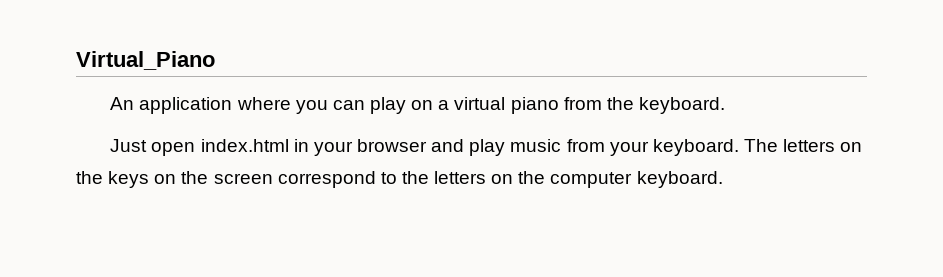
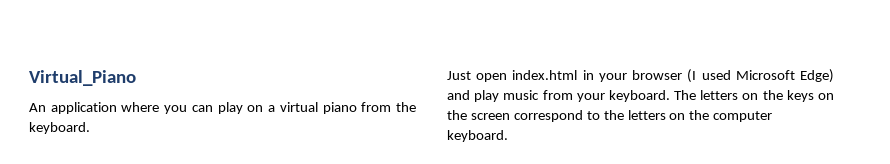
(427, 145) none -> [687,69,834,83] (I used Microsoft Edge)

